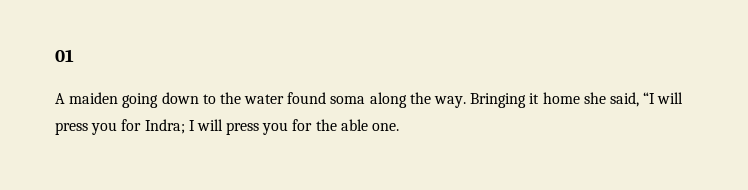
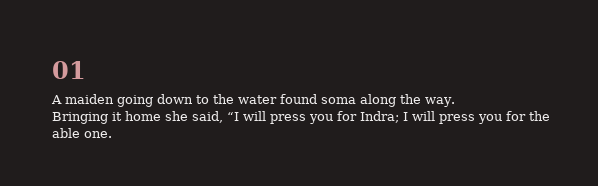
(467, 102) none -> (455, 102) //

